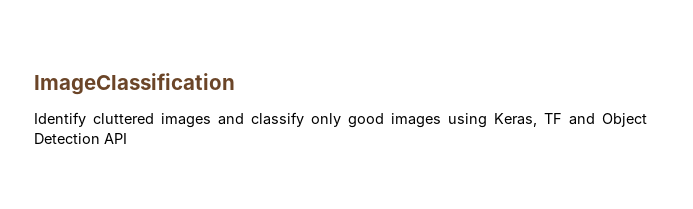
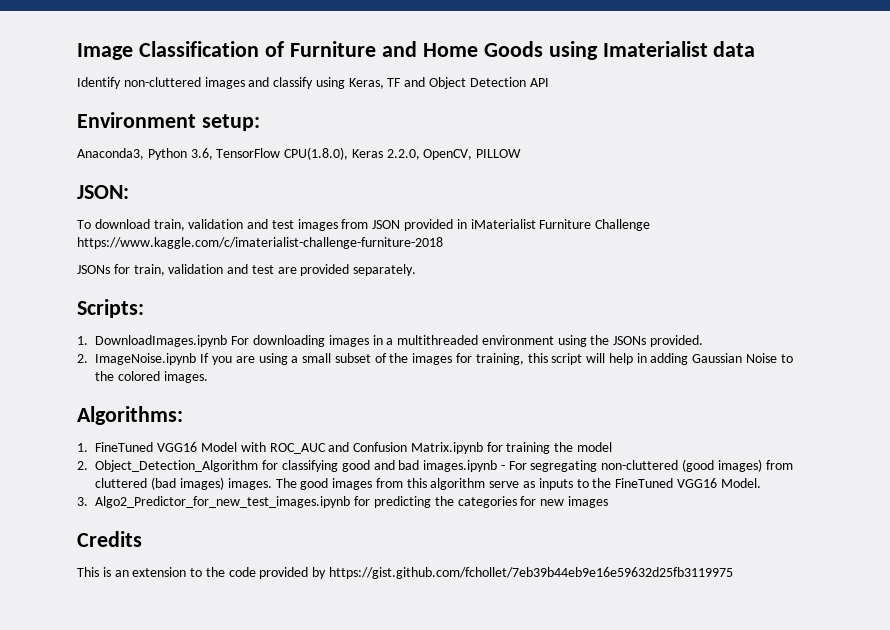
[34,73,235,95] ImageClassification -> [77,41,756,60] Image Classification of Furniture and Home Goods using Imaterialist data
[93,113,154,124] cluttered -> [123,77,201,87] non-cluttered
[311,113,441,128] only good images -> (314, 83) none
(127, 138) none -> [77,112,260,131] [77,147,522,160] [77,185,129,199] [77,219,651,231] [77,237,443,249] [77,264,417,276] [77,299,144,318] [77,335,704,347] [77,353,793,365] [95,371,209,383] [77,406,183,425] [77,442,613,454] [77,459,793,472] [95,477,761,490] [77,496,608,508] [77,531,142,547] [77,567,734,579] // Environment setup: // Anaconda3, Python 3.6, TensorFlow CPU(1.8.0), Keras 2.2.0, OpenCV, PILLOW // JSON: // To download train, validation and test images from JSON provided in iMaterialist Furniture Challenge https://www.kaggle.com/c/imaterialist-challenge-furniture-2018 // JSONs for train, validation and test are provided separately. // Scripts: // 1. DownloadImages.ipynb For downloading images in a multithreaded environment using the JSONs provided. // 2. ImageNoise.ipynb If you are using a small subset of the images for training, this script will help in adding Gaussian Noise to the colored images. // Algorithms: // 1. FineTuned VGG16 Model with ROC_AUC and Confusion Matrix.ipynb for training the model // 2. Object_Detection_Algorithm for classifying good and bad images.ipynb - For segregating non-cluttered (good images) from cluttered (bad images) images. The good images from this algorithm serve as inputs to the FineTuned VGG16 Model. // 3. Algo2_Predictor_for_new_test_images.ipynb for predicting the categories for new images // Credits // This is an extension to the code provided by https://gist.github.com/fchollet/7eb39b44eb9e16e59632d25fb3119975

